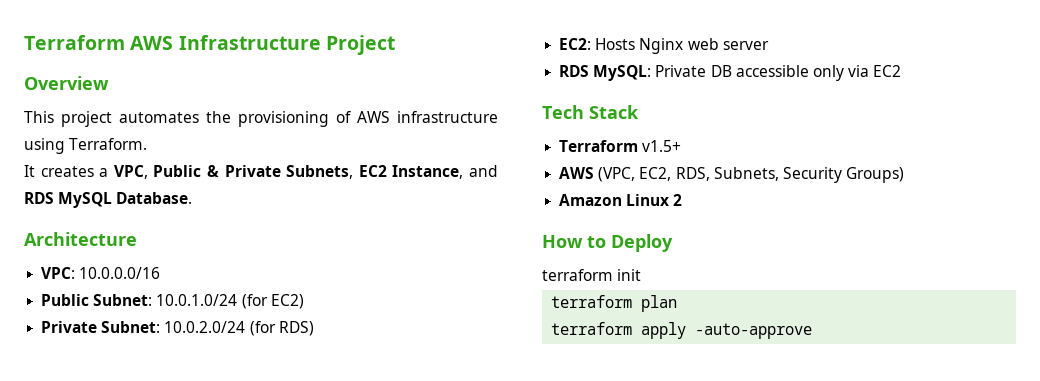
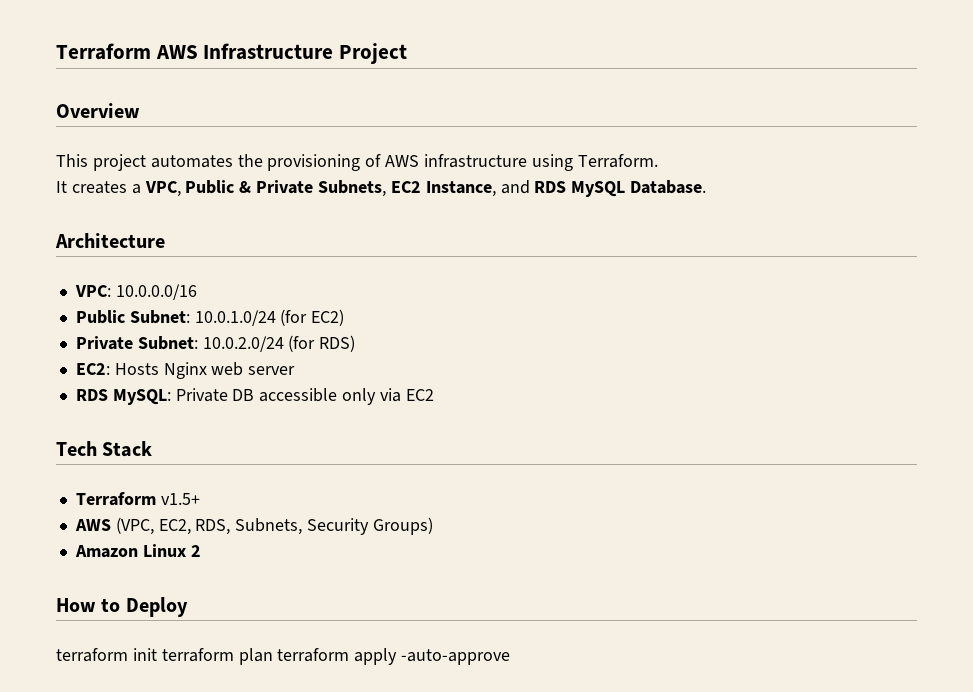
(642, 275) // -> (157, 654) none
(678, 303) // -> (273, 656) none

